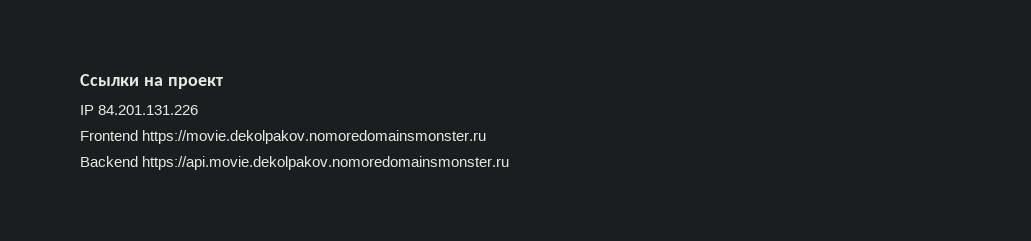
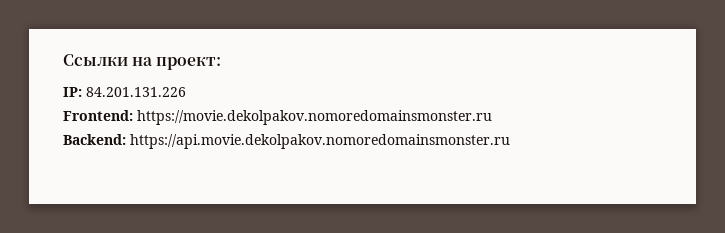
[167,77,223,89] [80,105,94,115] проект // IP -> [156,57,222,70] [63,87,82,97] проект: // IP:
[80,130,138,141] Frontend -> [63,110,133,121] Frontend:
[80,156,138,167] Backend -> [63,134,126,145] Backend:

